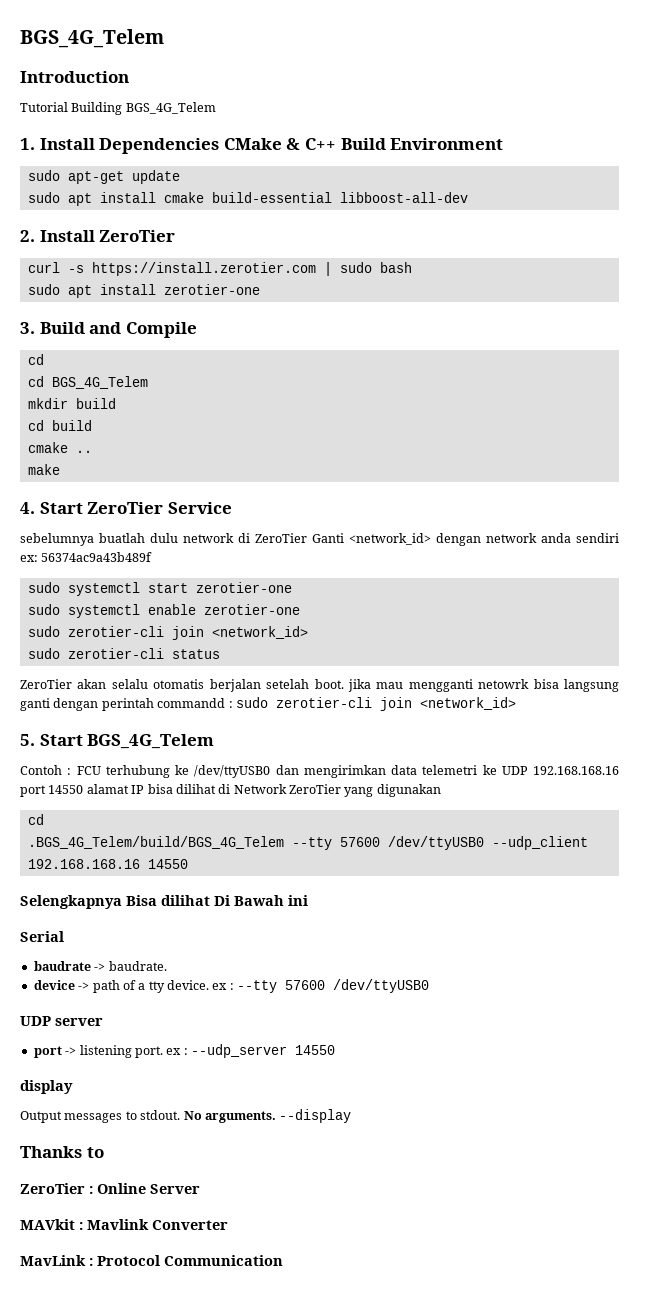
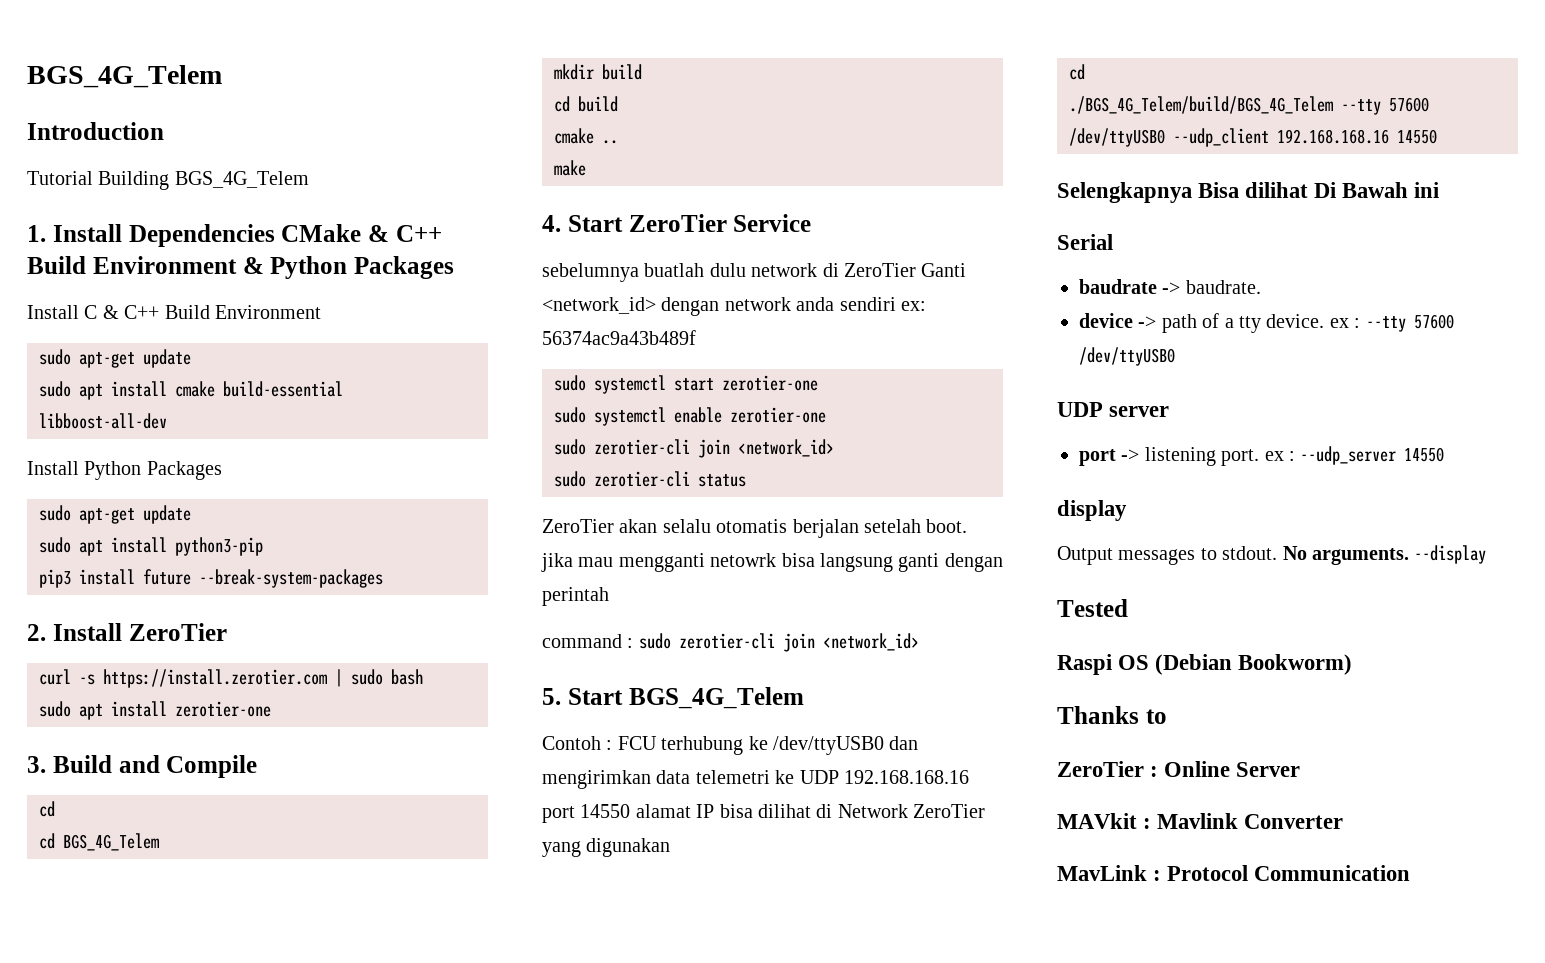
(504, 144) none -> [242,256,454,279] [27,305,321,319] & Python Packages // Install C & C++ Build Environment
(468, 197) none -> [27,461,222,480] [39,505,191,524] [39,537,263,556] [39,569,383,588] // Install Python Packages // sudo apt-get update // sudo apt install python3-pip // pip3 install future --break-system-packages
[157,698,226,708] commandd -> [542,634,622,648] // command
[27,836,284,849] .BGS_4G_Telem/build/BGS_4G_Telem -> [1069,96,1333,114] ./BGS_4G_Telem/build/BGS_4G_Telem
(352, 1116) none -> [1057,599,1128,617] [1057,654,1353,675] // Tested // Raspi OS (Debian Bookworm)

